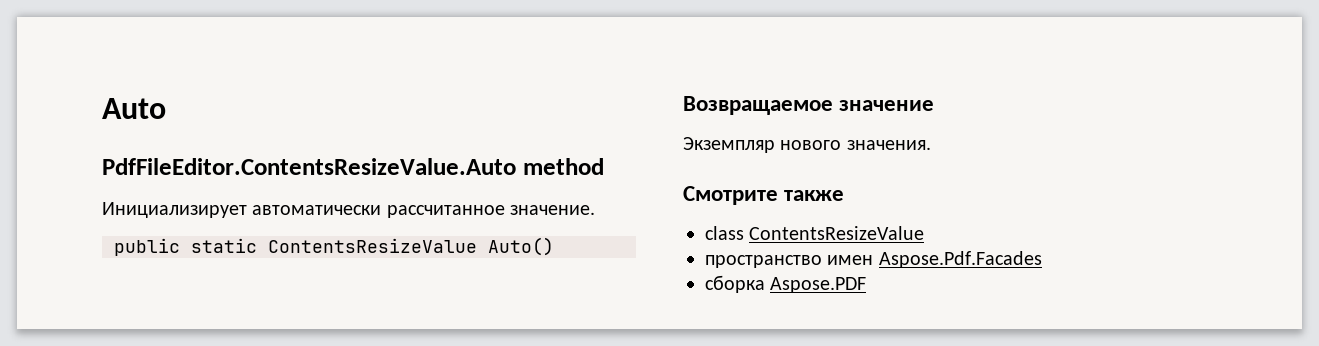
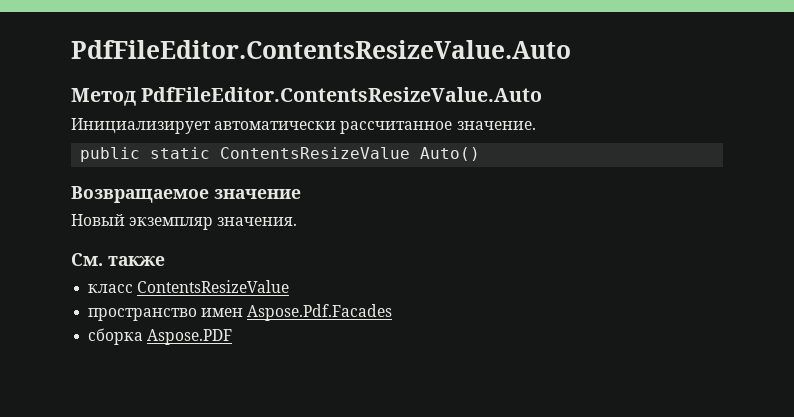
[102,98,166,119] [102,158,604,175] Auto // PdfFileEditor.ContentsResizeValue.Auto method -> [71,40,571,59] [71,87,543,106] PdfFileEditor.ContentsResizeValue.Auto // Метод PdfFileEditor.ContentsResizeValue.Auto
[683,137,842,153] Экземпляр нового -> [71,214,214,230] Новый экземпляр
[683,186,778,205] Смотрите -> [71,253,103,266] См.
[705,226,744,240] class -> [88,284,134,293] класс

